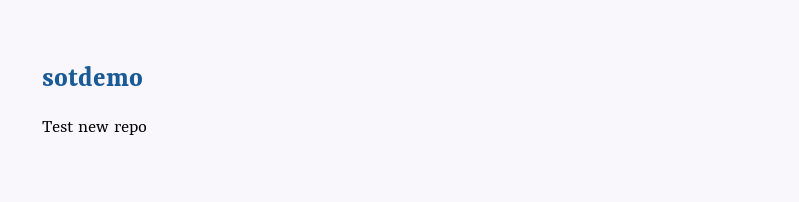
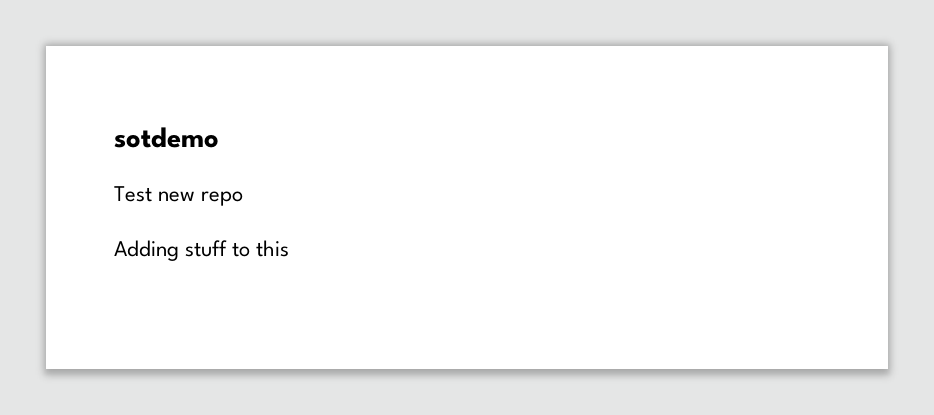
(147, 129) none -> [114,240,290,261] // Adding stuff to this

